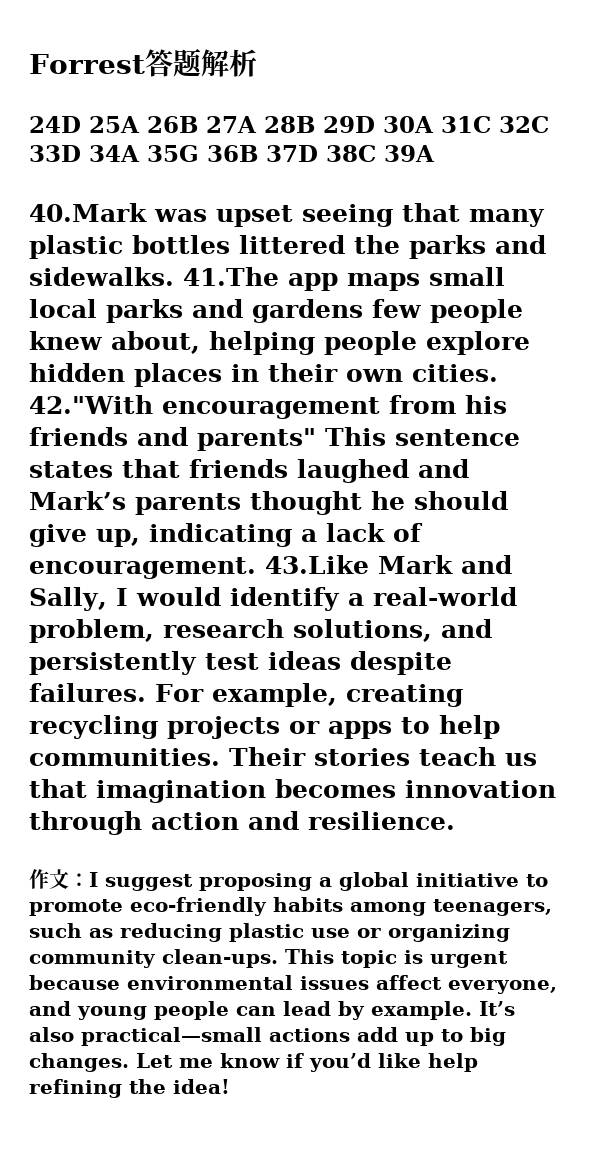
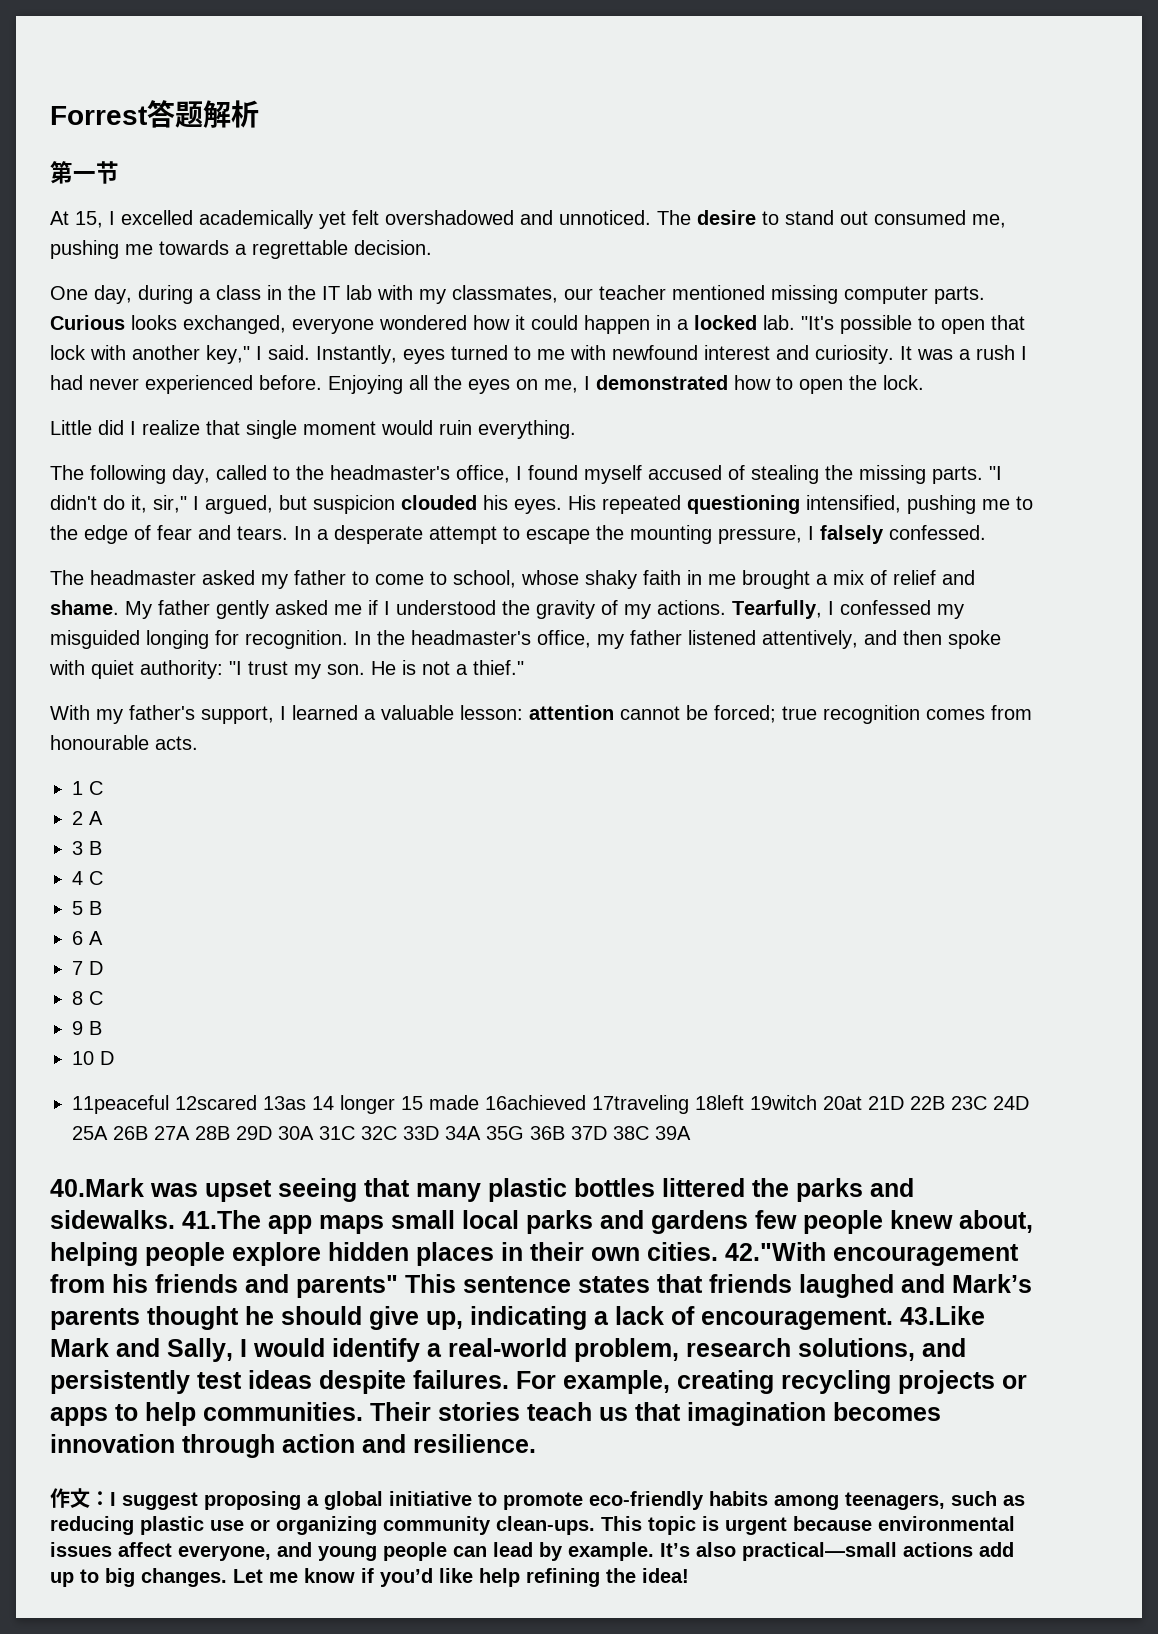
(257, 63) none -> [50,161,119,184] [50,210,1006,229] [50,240,432,259] [50,285,985,304] [50,315,1025,334] [50,345,1027,364] [50,375,924,394] [50,420,576,439] [50,465,1002,484] [50,495,1033,514] [50,525,986,544] [50,570,975,589] [50,600,964,619] [50,630,1001,649] [49,660,524,679] [50,705,1032,724] [50,735,198,750] [72,781,103,795] [72,811,103,825] [72,841,102,855] [72,871,103,885] [72,901,102,915] [72,931,103,945] [72,961,103,975] [72,991,103,1005] [72,1021,102,1035] [72,1051,114,1065] [72,1095,987,1114] 第一节 // At 15, I excelled academically yet felt overshadowed and unnoticed. The desire to stand out consumed me, pushing me towards a regrettable decision. // One day, during a class in the IT lab with my classmates, our teacher mentioned missing computer parts. Curious looks exchanged, everyone wondered how it could happen in a locked lab. "It's possible to open that lock with another key," I said. Instantly, eyes turned to me with newfound interest and curiosity. It was a rush I had never experienced before. Enjoying all the eyes on me, I demonstrated how to open the lock. // Little did I realize that single moment would ruin everything. // The following day, called to the headmaster's office, I found myself accused of stealing the missing parts. "I didn't do it, sir," I argued, but suspicion clouded his eyes. His repeated questioning intensified, pushing me to the edge of fear and tears. In a desperate attempt to escape the mounting pressure, I falsely confessed. // The headmaster asked my father to come to school, whose shaky faith in me brought a mix of relief and shame. My father gently asked me if I understood the gravity of my actions. Tearfully, I confessed my misguided longing for recognition. In the headmaster's office, my father listened attentively, and then spoke with quiet authority: "I trust my son. He is not a thief." // With my father's support, I learned a valuable lesson: attention cannot be forced; true recognition comes from honourable acts. // 1 C // 2 A // 3 B // 4 C // 5 B // 6 A // 7 D // 8 C // 9 B // 10 D // 11peaceful 12scared 13as 14 longer 15 made 16achieved 17traveling 18left 19witch 20at 21D 22B 23C

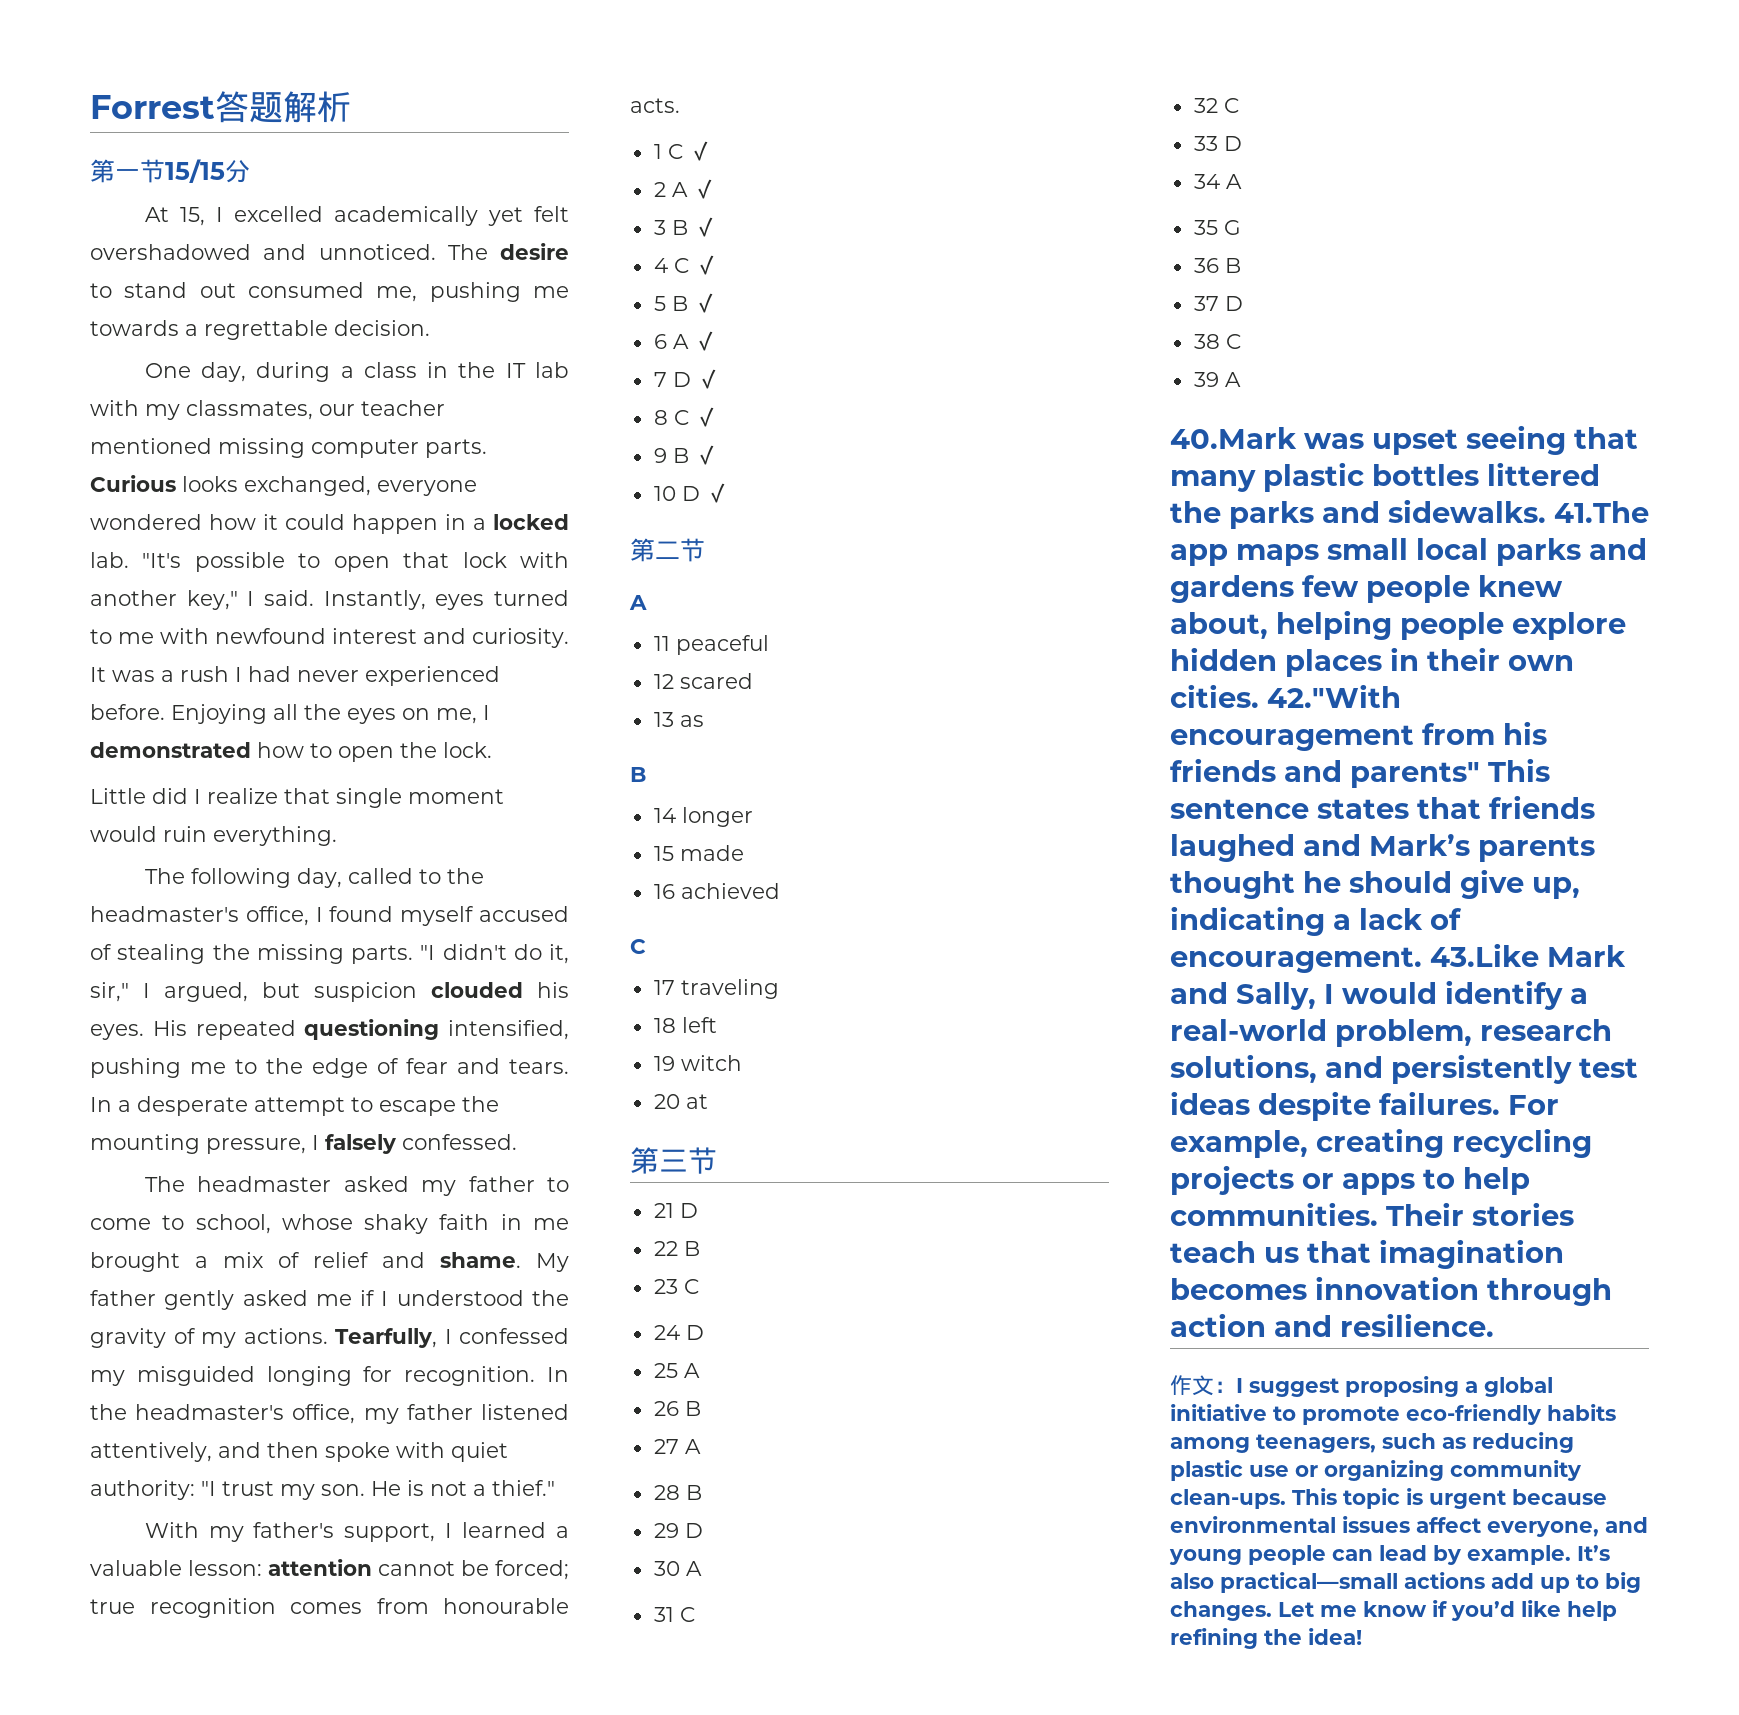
(119, 172) none -> [165,159,250,183] 15/15分
(103, 788) none -> [688,141,711,161] ✓
(103, 818) none -> [692,179,715,199] ✓
(102, 848) none -> [693,217,716,237] ✓
(103, 878) none -> [694,255,717,275] ✓
(102, 908) none -> [693,293,716,313] ✓
(103, 938) none -> [693,331,716,351] ✓
(103, 968) none -> [696,369,719,389] ✓
(103, 998) none -> [694,407,717,427] ✓
(102, 1028) none -> [694,445,717,465] ✓
[72,1095,306,1114] // 11peaceful 12scared 13as -> [705,483,728,503] [630,538,705,562] [629,595,647,610] [653,635,769,655] [653,673,753,689] [653,712,704,727] [630,767,646,782] ✓ // 第二节 // A // 11 peaceful // 12 scared // 13 as // B //
(395, 1104) none -> (753, 817) //
[485,1095,1029,1114] [72,1126,691,1140] 16achieved 17traveling 18left 19witch 20at 21D 22B 23C 24D 25A 26B 27A 28B 29D 30A 31C 32C 33D 34A 35G 36B 37D 38C 39A -> [653,883,780,899] [630,939,646,954] [653,979,779,999] [653,1017,717,1033] [653,1055,742,1071] [653,1094,708,1109] [630,1147,717,1174] [653,1203,698,1218] [653,1241,700,1256] [653,1279,699,1294] [653,1325,704,1340] [653,1363,700,1378] [653,1401,701,1416] [653,1439,701,1454] [653,1485,702,1500] [653,1523,703,1538] [653,1561,702,1576] [653,1607,695,1622] [1193,98,1239,113] [1193,136,1242,151] [1193,174,1242,189] [1193,220,1241,235] [1193,258,1241,273] [1193,296,1243,311] [1193,334,1241,349] [1193,372,1241,387] // 16 achieved // C // 17 traveling // 18 left // 19 witch // 20 at // 第三节 // 21 D // 22 B // 23 C // 24 D // 25 A // 26 B // 27 A // 28 B // 29 D // 30 A // 31 C // 32 C // 33 D // 34 A // 35 G // 36 B // 37 D // 38 C // 39 A

